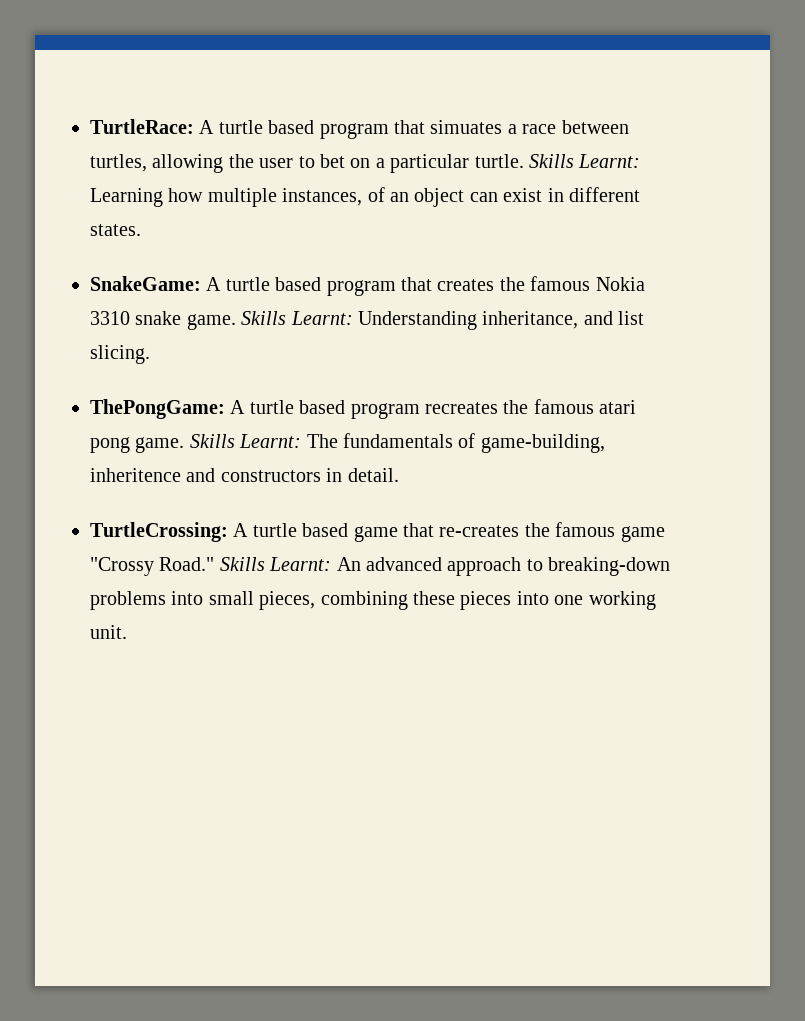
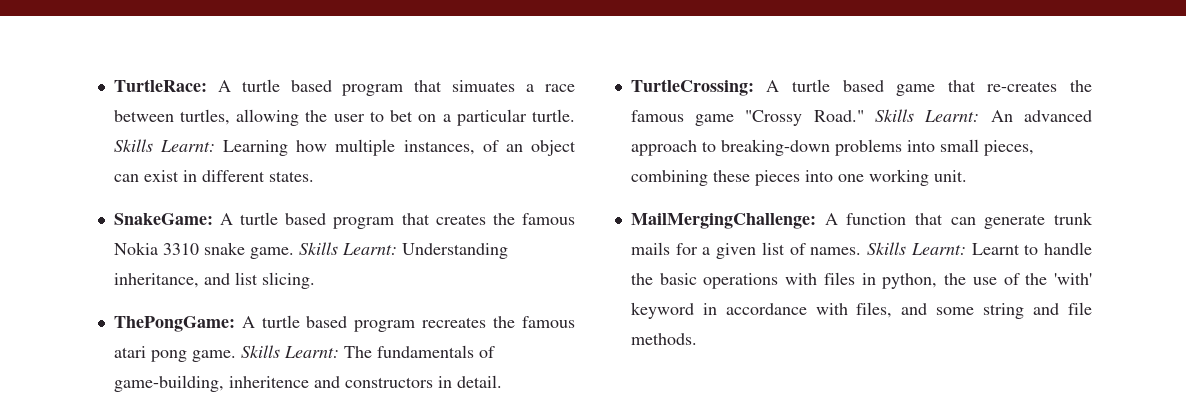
(127, 632) none -> [630,212,1093,229] [630,242,1092,259] [630,272,1092,289] [630,302,1092,319] [630,333,697,345] // MailMergingChallenge: A function that can generate trunk mails for a given list of names. Skills Learnt: Learnt to handle the basic operations with files in python, the use of the 'with' keyword in accordance with files, and some string and file methods.

